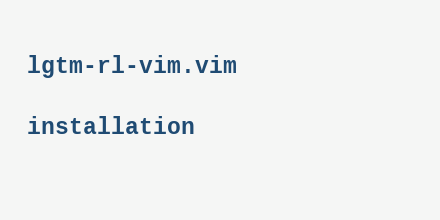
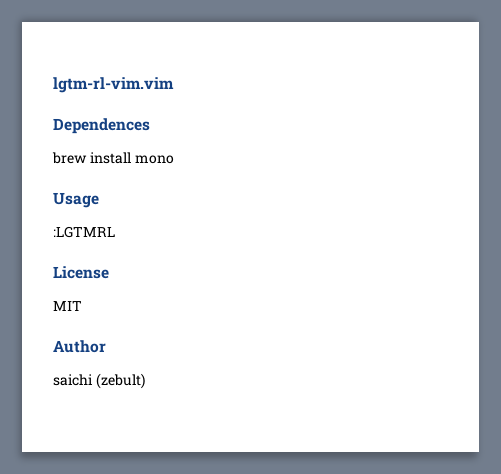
[27,116,195,134] installation -> [53,118,150,134] [52,152,174,164] [53,192,99,208] [53,226,115,238] [53,266,109,279] [53,301,82,311] [53,340,106,353] [53,373,145,389] Dependences // brew install mono // Usage // :LGTMRL // License // MIT // Author // saichi (zebult)

